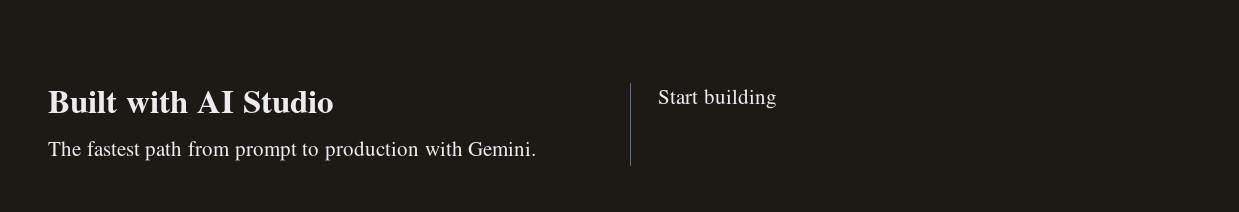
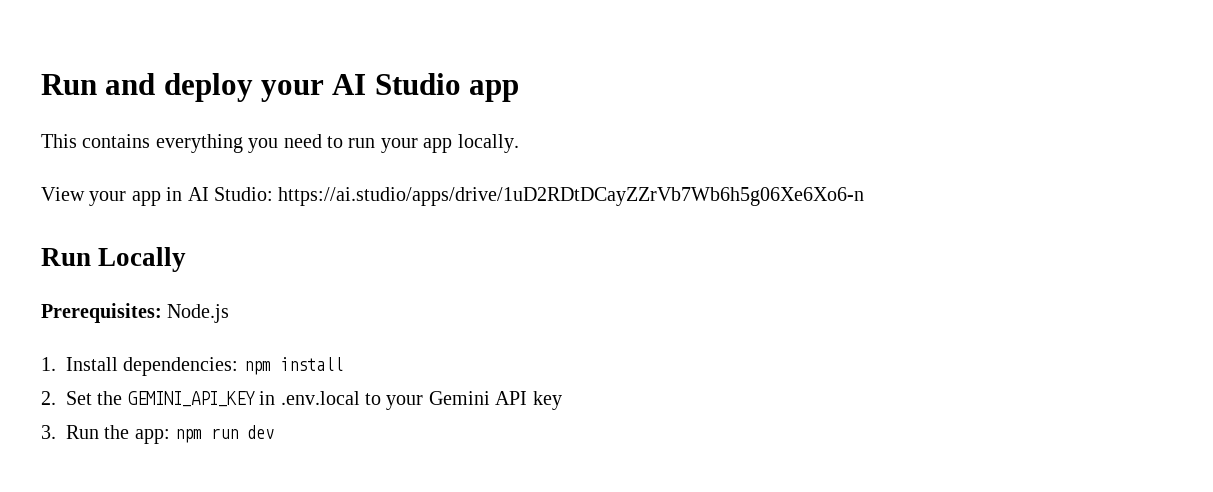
[48,91,334,113] [48,141,537,161] [658,89,777,109] Built with AI Studio // The fastest path from prompt to production with Gemini. // Start building -> [41,73,520,102] [41,134,519,153] [41,187,865,206] [41,247,187,272] [41,303,230,323] [41,357,343,376] [41,391,562,410] [41,425,275,444] Run and deploy your AI Studio app // This contains everything you need to run your app locally. // View your app in AI Studio: https://ai.studio/apps/drive/1uD2RDtDCayZZrVb7Wb6h5g06Xe6Xo6-n // Run Locally // Prerequisites: Node.js // 1. Install dependencies: npm install // 2. Set the GEMINI_API_KEY in .env.local to your Gemini API key // 3. Run the app: npm run dev

